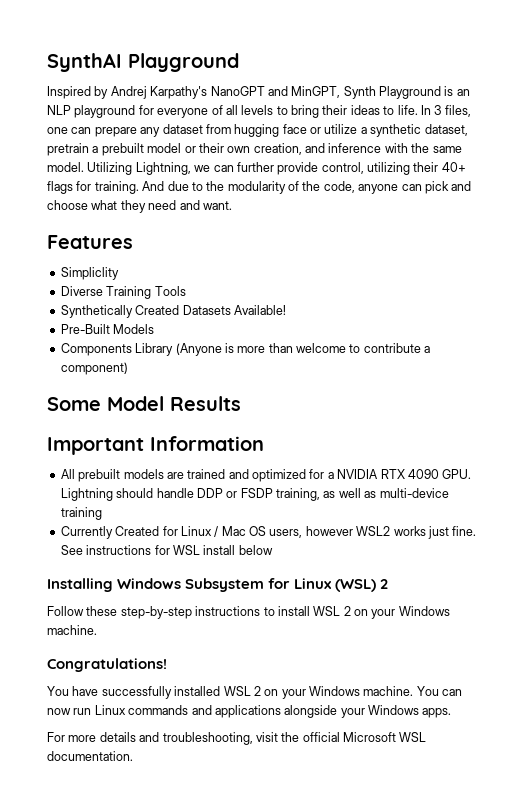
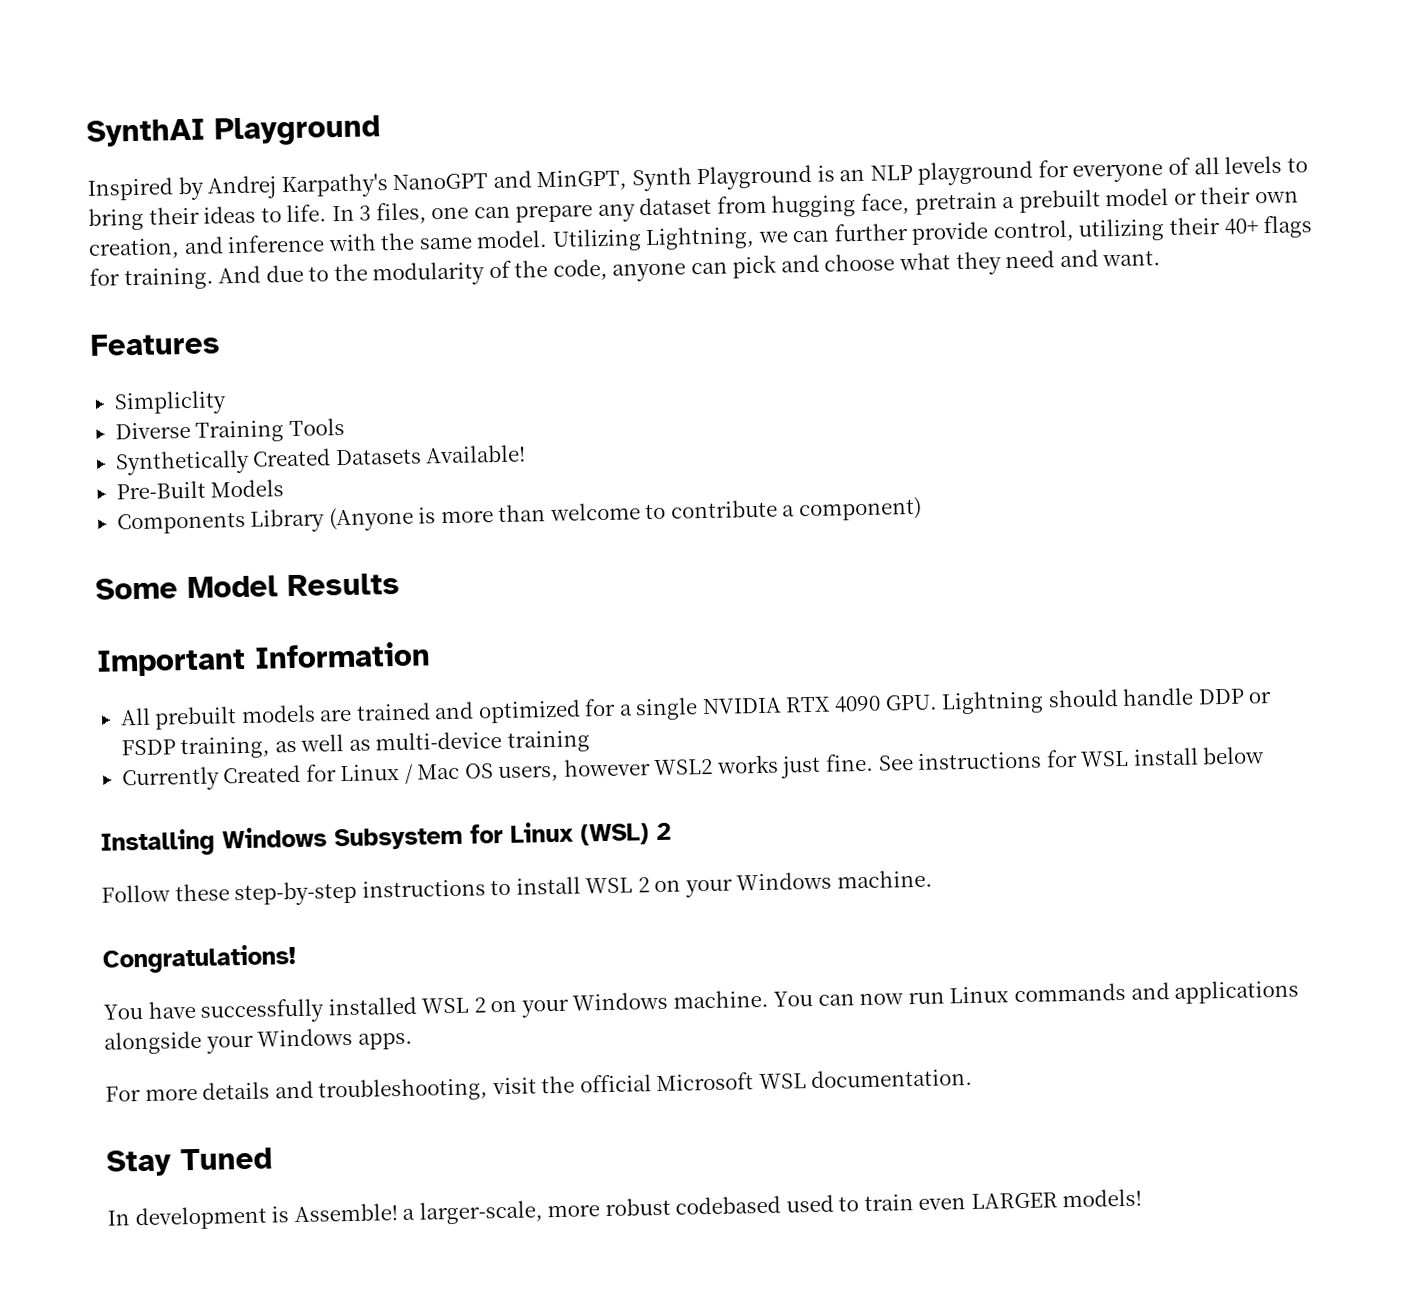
[282,124,468,137] face or utilize a synthetic dataset, -> [861,192,911,215] face,
(334, 475) none -> [635,697,699,721] single
(133, 756) none -> [106,1147,272,1177] [107,1188,1143,1231] // Stay Tuned // In development is Assemble! a larger-scale, more robust codebased used to train even LARGER models!

